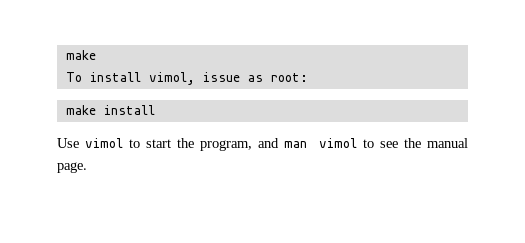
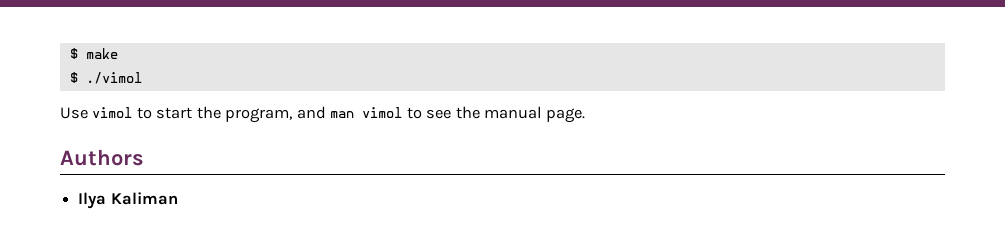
(65, 55) none -> [69,48,78,59] $
[65,72,308,85] [65,105,155,115] To install vimol, issue as root: // make install -> [69,72,142,84] $ ./vimol
(87, 167) none -> [60,149,144,166] [78,192,178,209] // Authors // Ilya Kaliman

